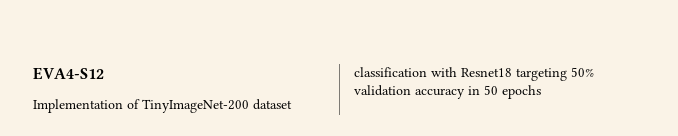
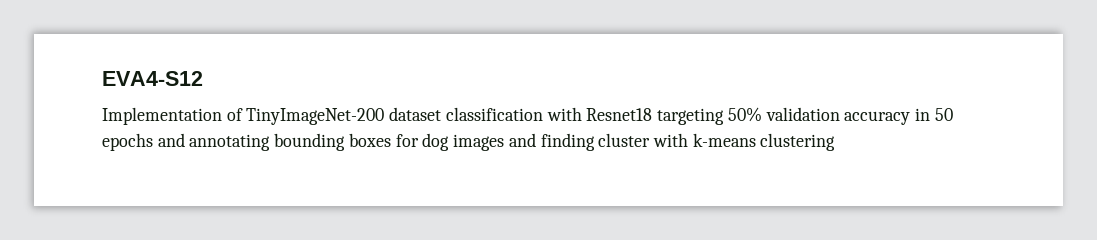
(541, 92) none -> [157,133,836,151] and annotating bounding boxes for dog images and finding cluster with k-means clustering

